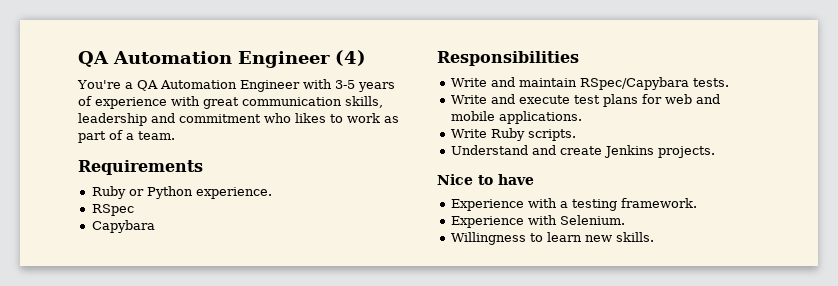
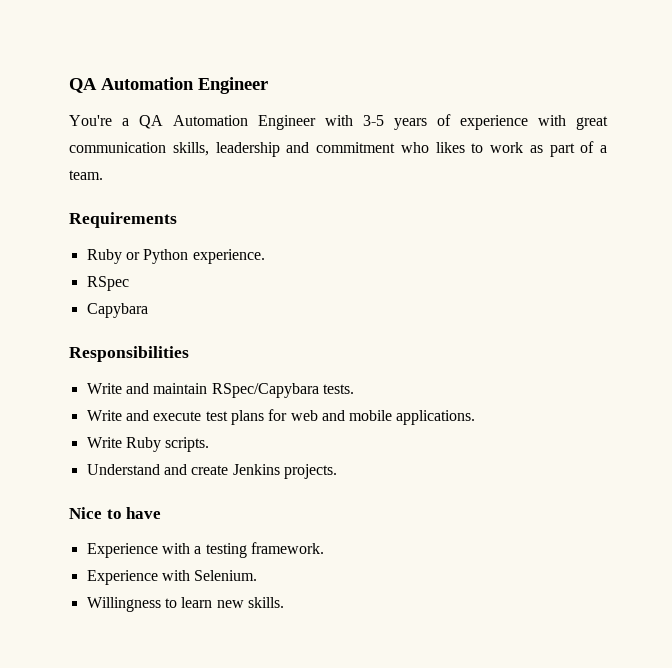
[78,50,366,68] QA Automation Engineer (4) -> [69,77,268,94] QA Automation Engineer

